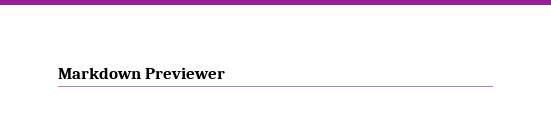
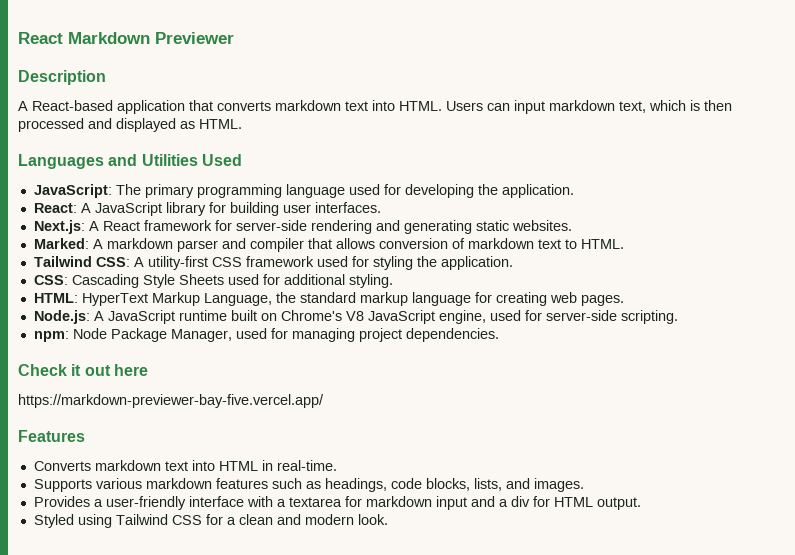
(58, 73) none -> [18,32,63,44] React
(226, 73) none -> [18,70,106,85] [18,100,732,114] [18,118,242,132] [18,154,242,169] [33,184,574,198] [33,202,381,216] [33,220,572,234] [33,238,624,252] [33,256,513,270] [33,274,393,288] [33,292,624,306] [33,310,678,324] [33,328,499,342] [18,364,148,376] [18,394,324,408] [18,430,85,442] [33,460,337,471] [33,478,584,492] [33,496,641,510] [33,514,388,528] // Description // A React-based application that converts markdown text into HTML. Users can input markdown text, which is then processed and displayed as HTML. // Languages and Utilities Used // JavaScript: The primary programming language used for developing the application. // React: A JavaScript library for building user interfaces. // Next.js: A React framework for server-side rendering and generating static websites. // Marked: A markdown parser and compiler that allows conversion of markdown text to HTML. // Tailwind CSS: A utility-first CSS framework used for styling the application. // CSS: Cascading Style Sheets used for additional styling. // HTML: HyperText Markup Language, the standard markup language for creating web pages. // Node.js: A JavaScript runtime built on Chrome's V8 JavaScript engine, used for server-side scripting. // npm: Node Package Manager, used for managing project dependencies. // Check it out here // https://markdown-previewer-bay-five.vercel.app/ // Features // Converts markdown text into HTML in real-time. // Supports various markdown features such as headings, code blocks, lists, and images. // Provides a user-friendly interface with a textarea for markdown input and a div for HTML output. // Styled using Tailwind CSS for a clean and modern look.

